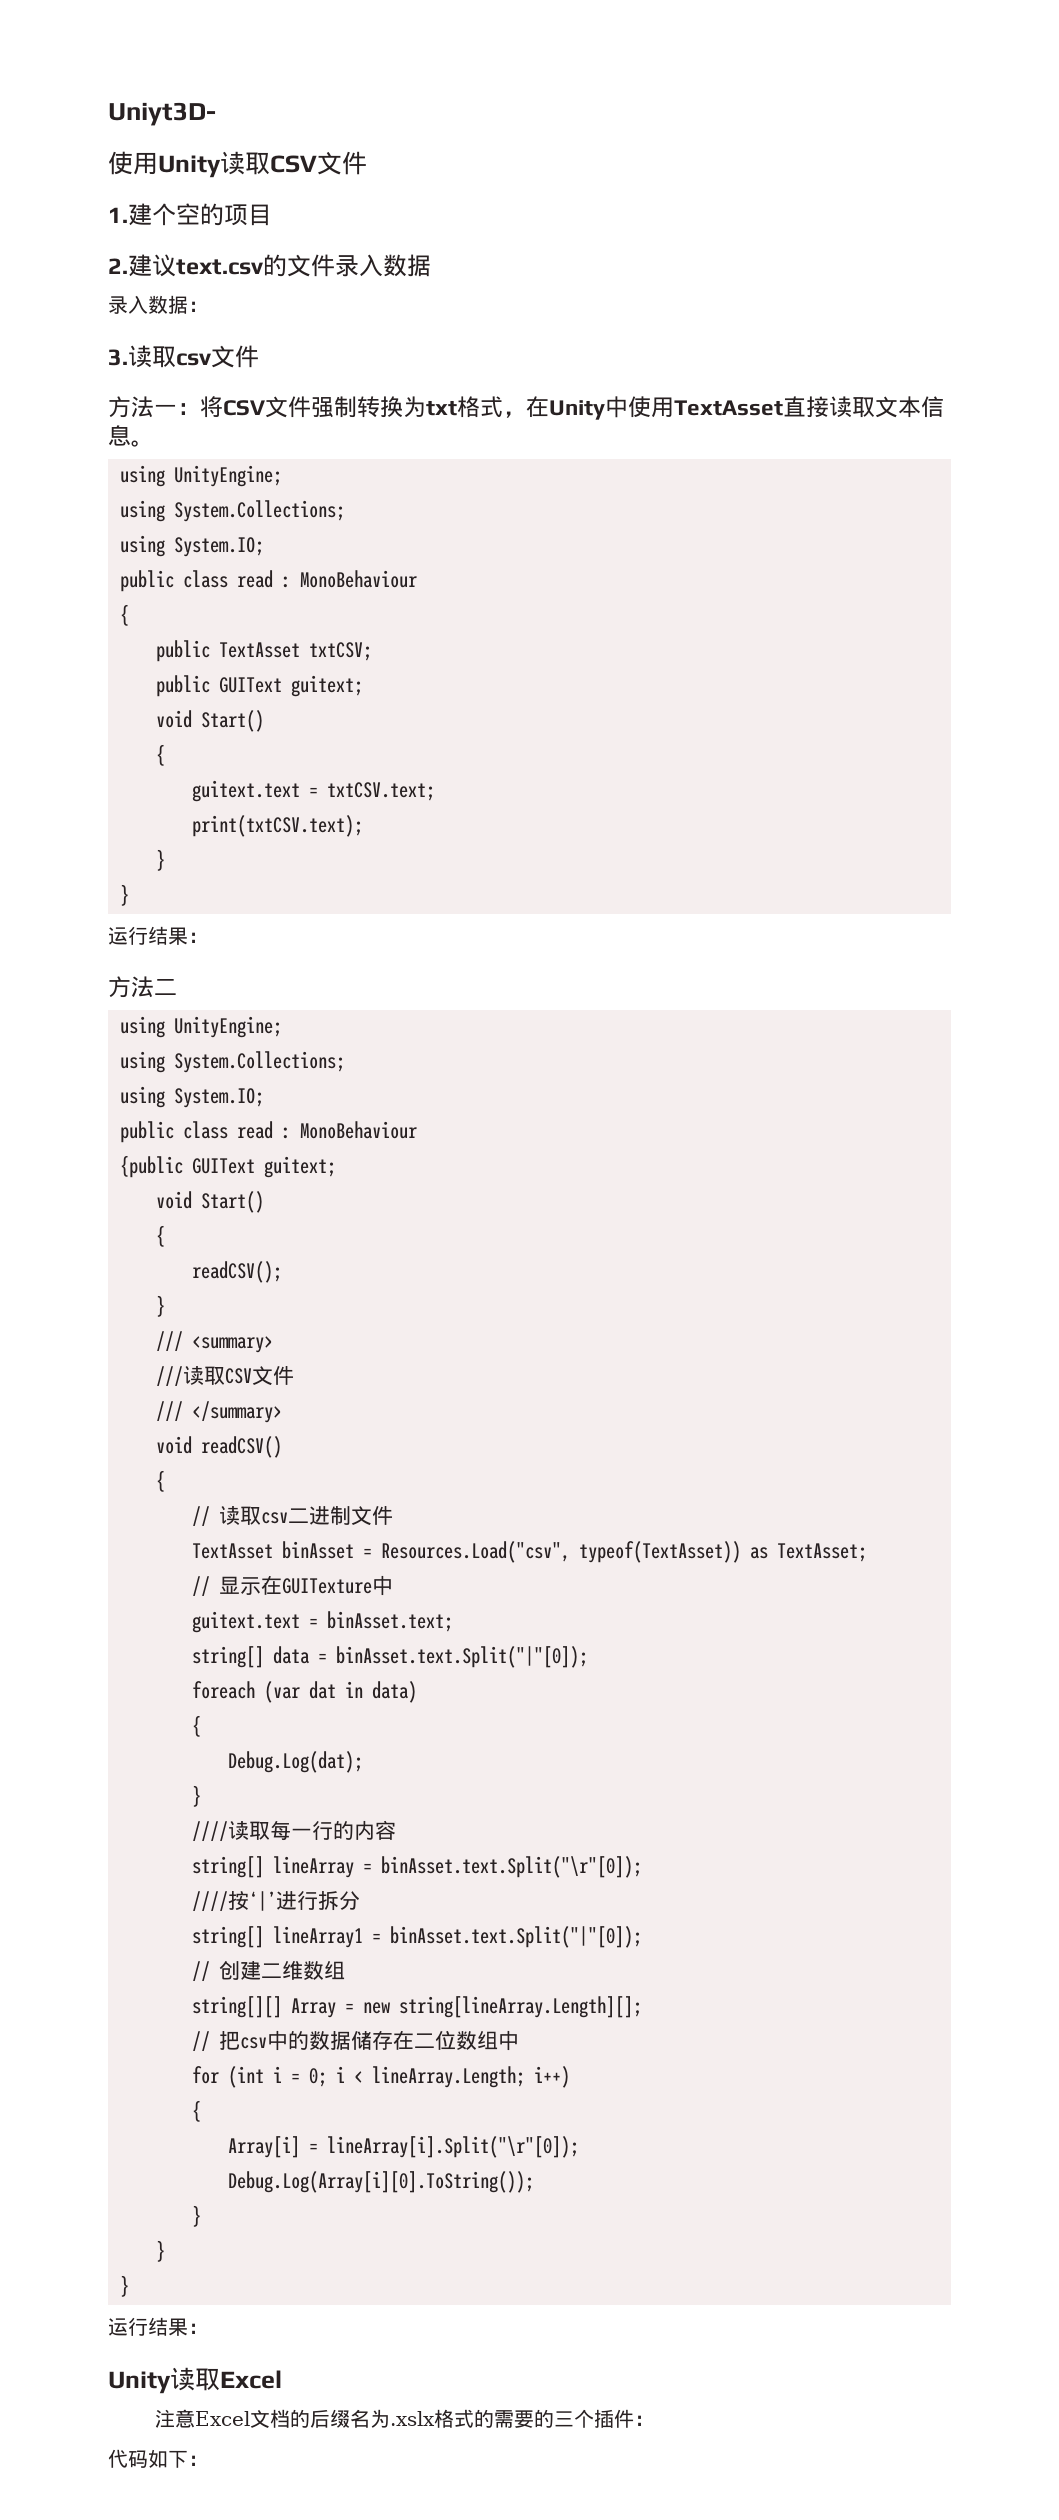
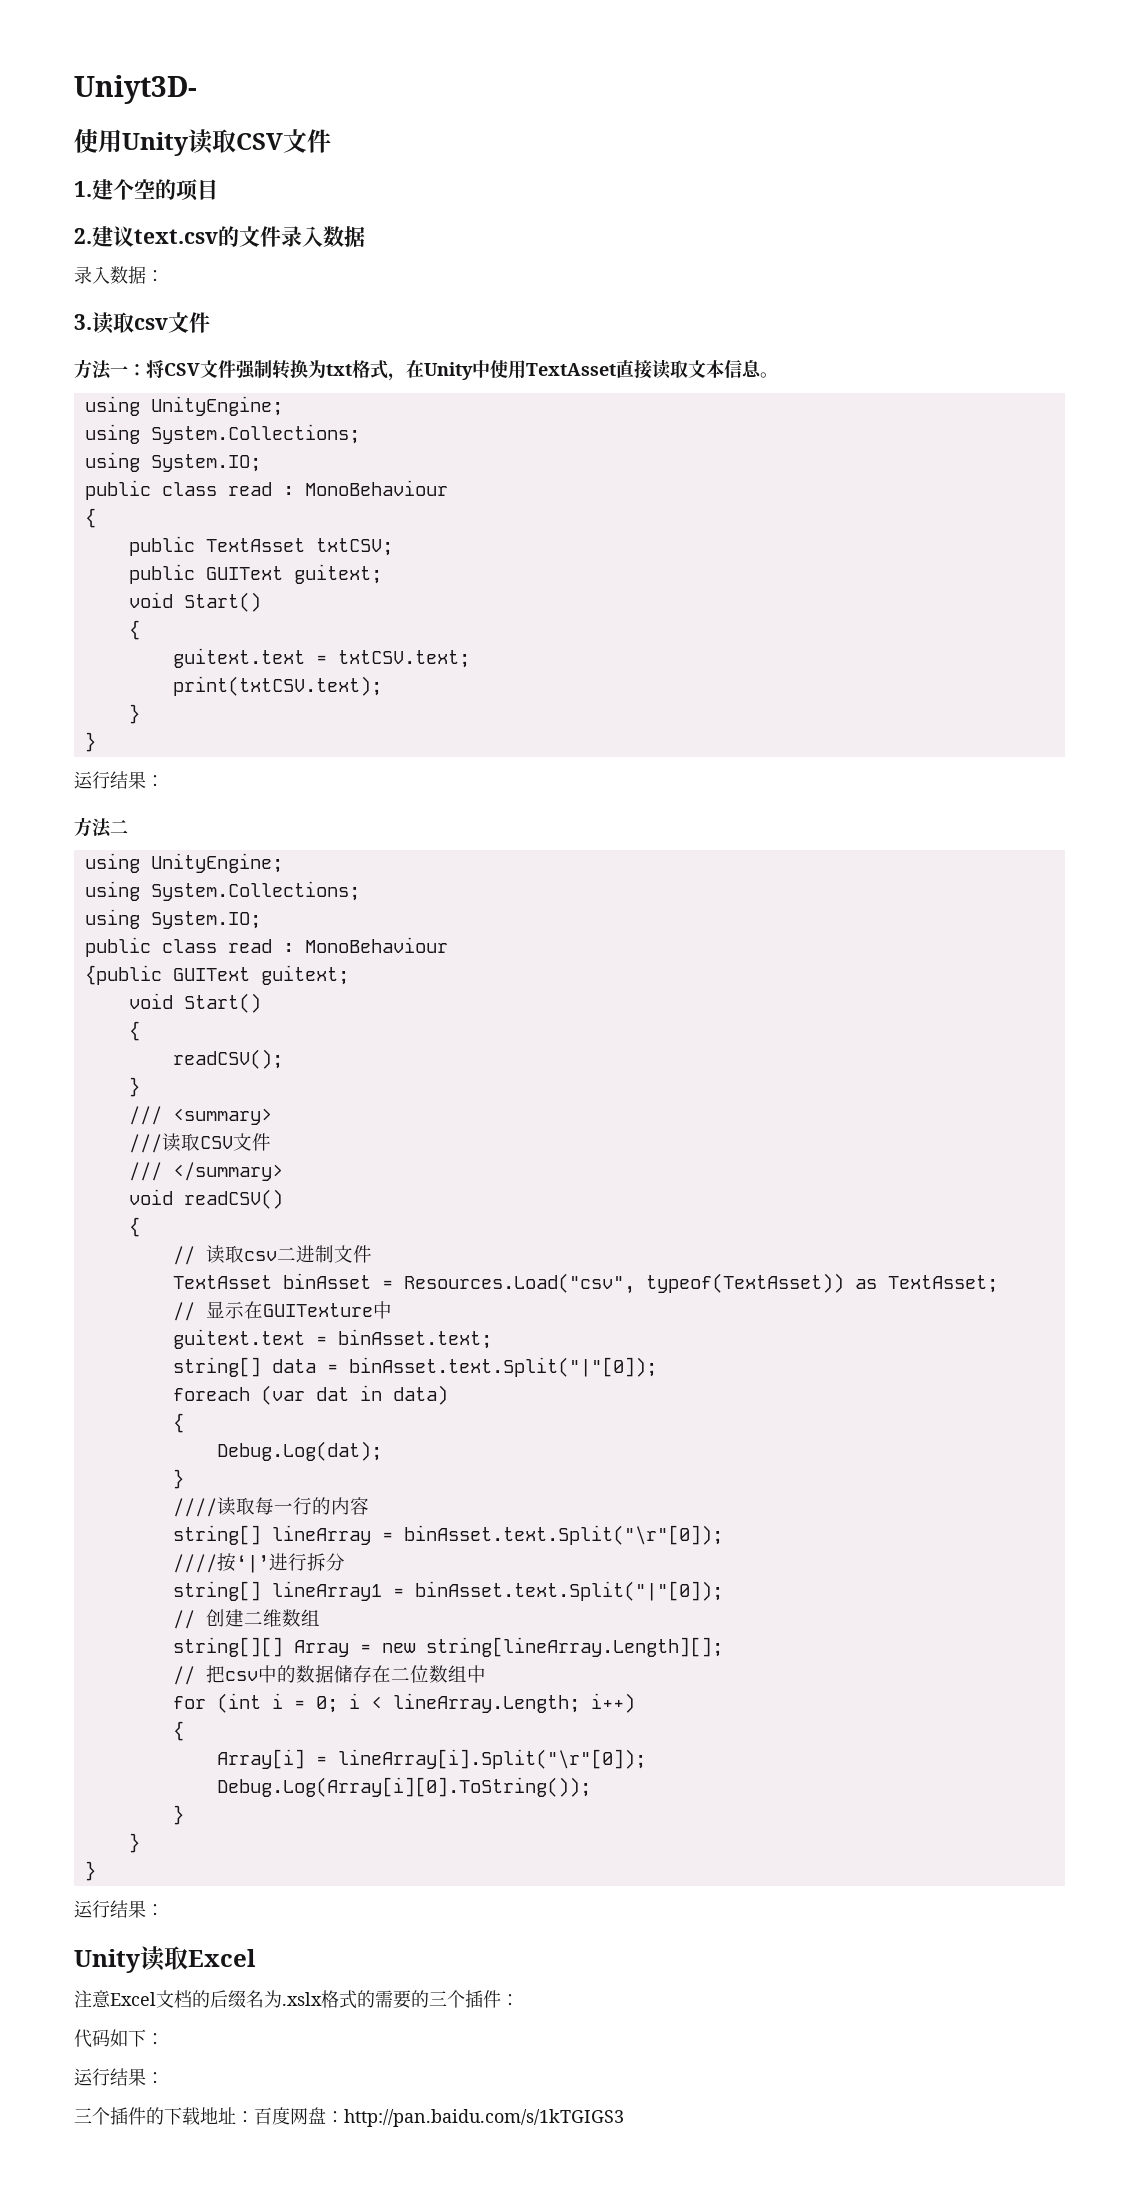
(208, 2460) none -> [74,2068,164,2086] [74,2107,624,2127] // 运行结果： // 三个插件的下载地址：百度网盘：http://pan.baidu.com/s/1kTGIGS3

